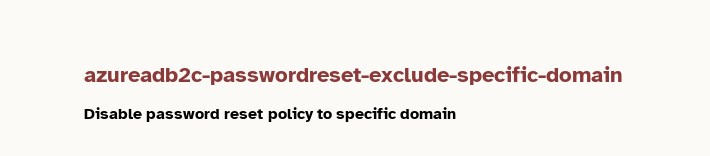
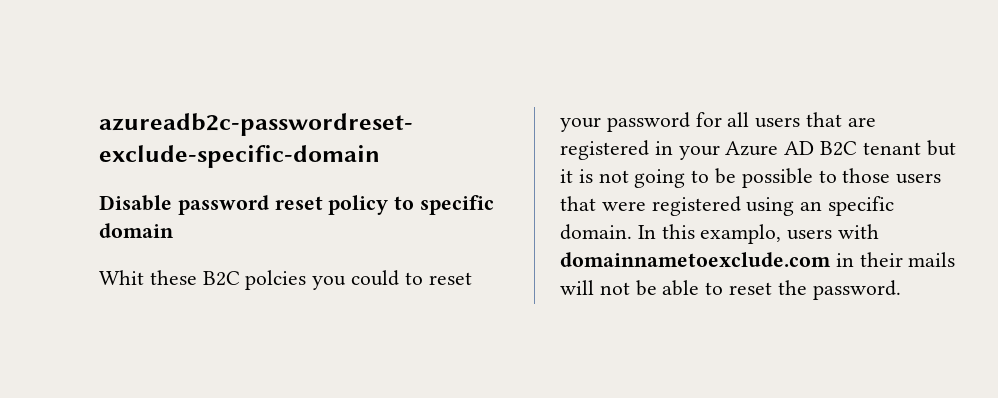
(457, 113) none -> [99,270,472,290] [560,112,876,132] [560,140,956,160] [560,168,942,188] [560,196,895,216] [560,224,880,244] [560,252,956,267] [560,280,901,300] // Whit these B2C polcies you could to reset your password for all users that are registered in your Azure AD B2C tenant but it is not going to be possible to those users that were registered using an specific domain. In this examplo, users with domainnametoexclude.com in their mails will not be able to reset the password.

